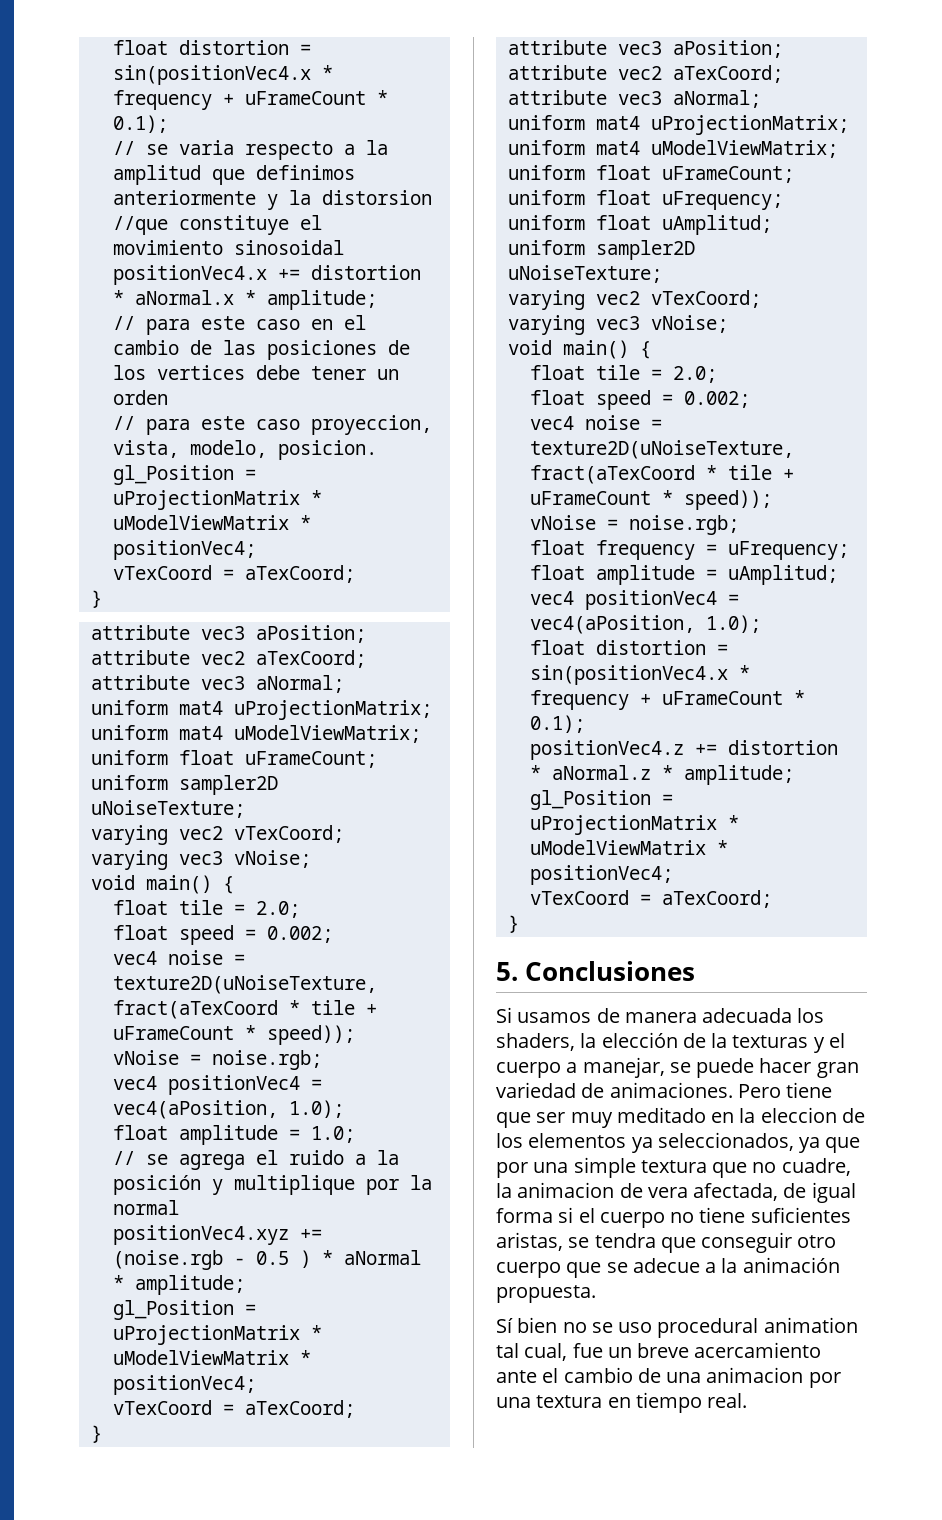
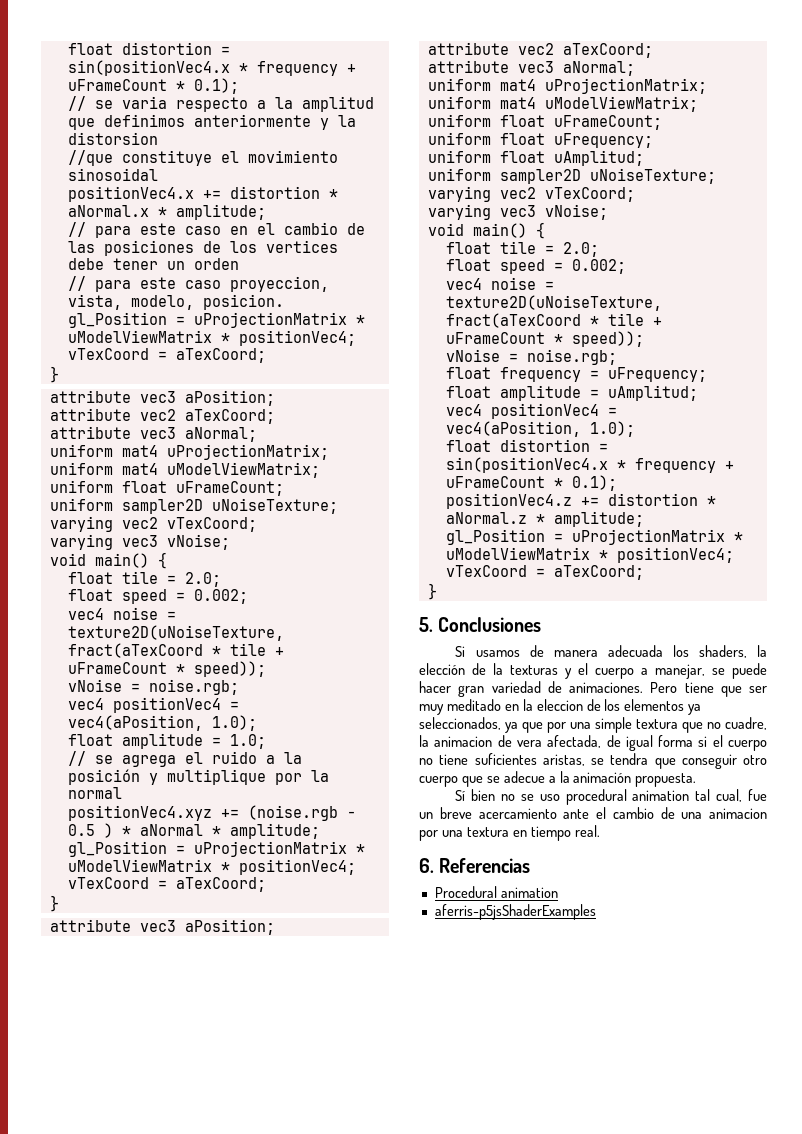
(748, 1400) none -> [419,858,531,873] [434,886,558,898] [434,904,596,920] // 6. Referencias // Procedural animation // aferris-p5jsShaderExamples

